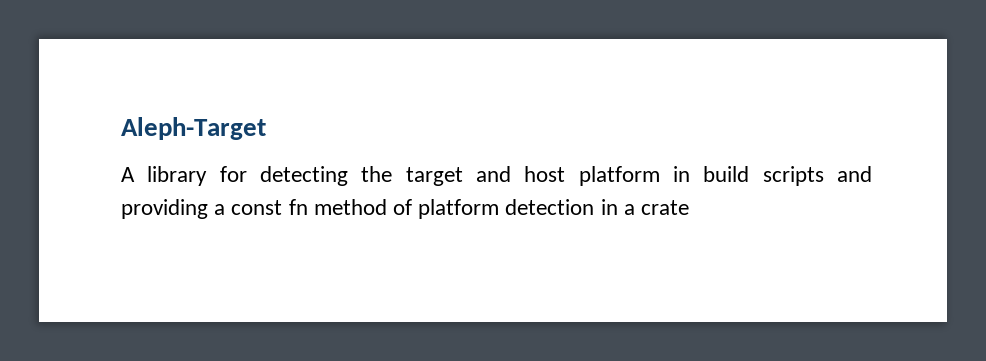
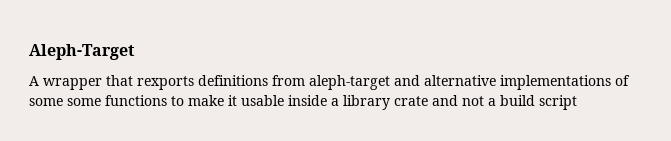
[147,166,873,186] [121,199,690,219] library for detecting the target and host platform in build scripts and providing a const fn method of platform detection in a crate -> [43,75,630,90] [29,95,577,110] wrapper that rexports definitions from aleph-target and alternative implementations of some some functions to make it usable inside a library crate and not a build script

